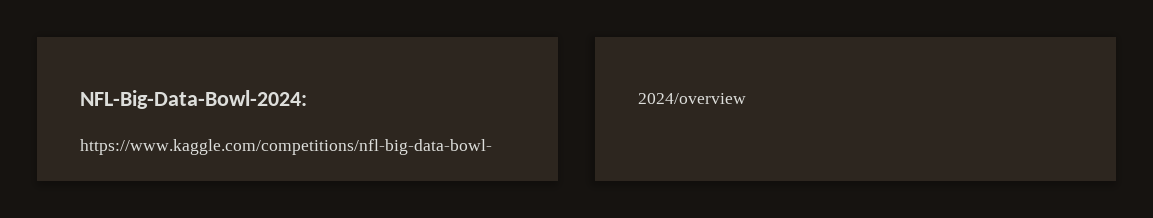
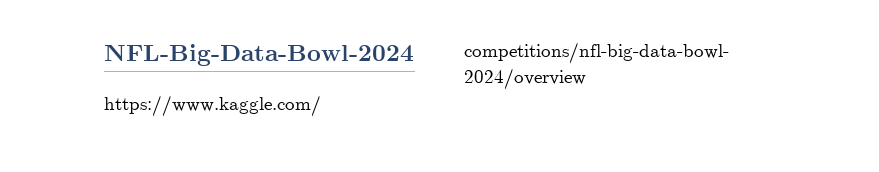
[80,90,307,109] NFL-Big-Data-Bowl-2024: -> [104,44,414,66] NFL-Big-Data-Bowl-2024

